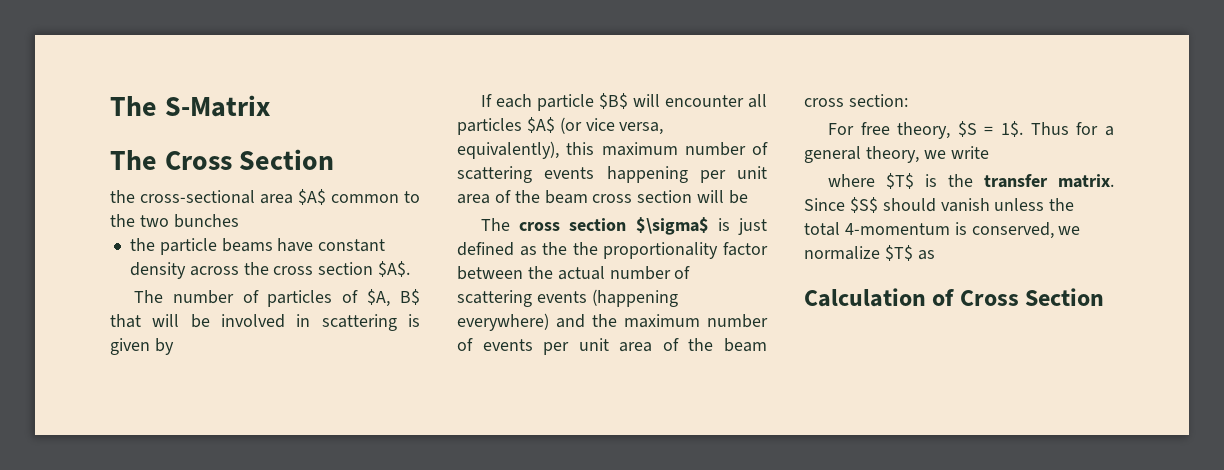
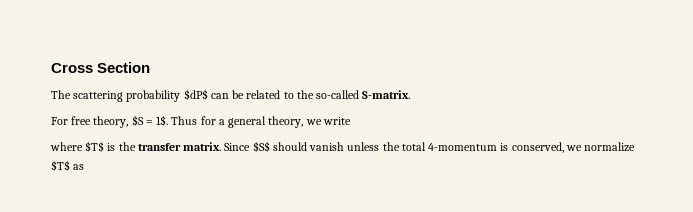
[110,95,270,117] [110,150,157,170] The S-Matrix // The -> (51, 68) none
[110,189,420,205] [110,214,239,228] [129,238,386,255] [129,261,411,279] [133,289,421,307] [110,314,421,331] [110,338,174,355] [480,93,767,111] [457,117,664,135] [457,141,768,159] [457,166,767,183] [457,190,749,204] [480,217,767,235] [457,242,768,259] [457,266,691,280] [457,289,678,307] [457,313,768,331] [457,338,767,355] [804,94,908,107] the cross-sectional area $A$ common to the two bunches // the particle beams have constant density across the cross section $A$. // The number of particles of $A, B$ that will be involved in scattering is given by // If each particle $B$ will encounter all particles $A$ (or vice versa, equivalently), this maximum number of scattering events happening per unit area of the beam cross section will be // The cross section $\sigma$ is just defined as the the proportionality factor between the actual number of scattering events (happening everywhere) and the maximum number of events per unit area of the beam cross section: -> [51,89,411,102] The scattering probability $dP$ can be related to the so-called S-matrix.
[804,288,1105,307] // Calculation of Cross Section -> (85, 167) none

